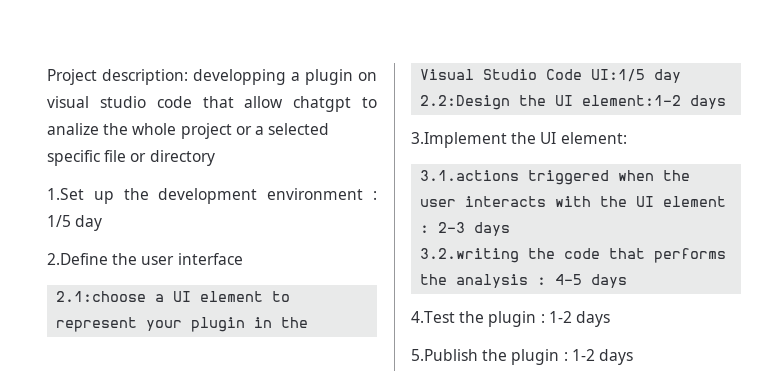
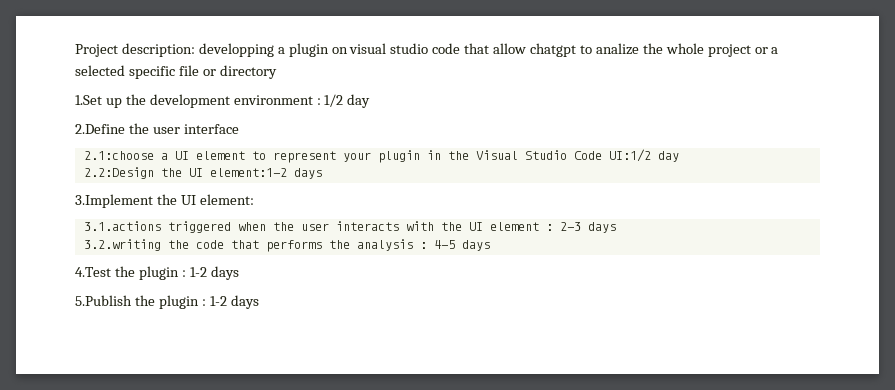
[47,215,71,227] 1/5 -> [324,94,344,107] 1/2
[591,69,646,82] UI:1/5 -> [608,149,651,162] UI:1/2

